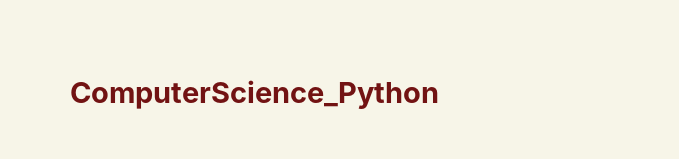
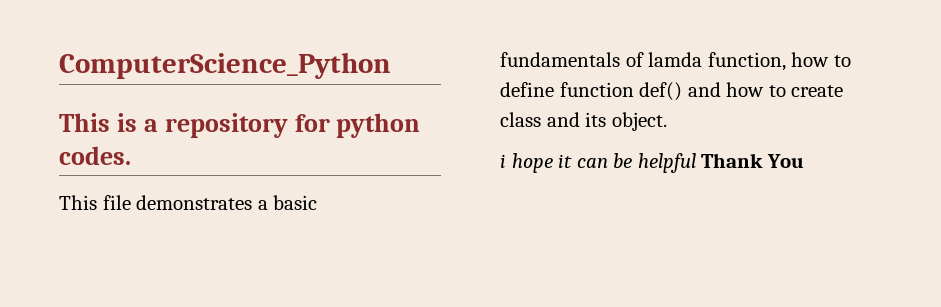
(439, 94) none -> [59,113,421,138] [59,146,131,165] [59,195,318,210] [500,52,851,71] [500,82,844,101] [500,112,667,131] [500,153,804,173] // This is a repository for python codes. // This file demonstrates a basic fundamentals of lamda function, how to define function def() and how to create class and its object. // i hope it can be helpful Thank You

